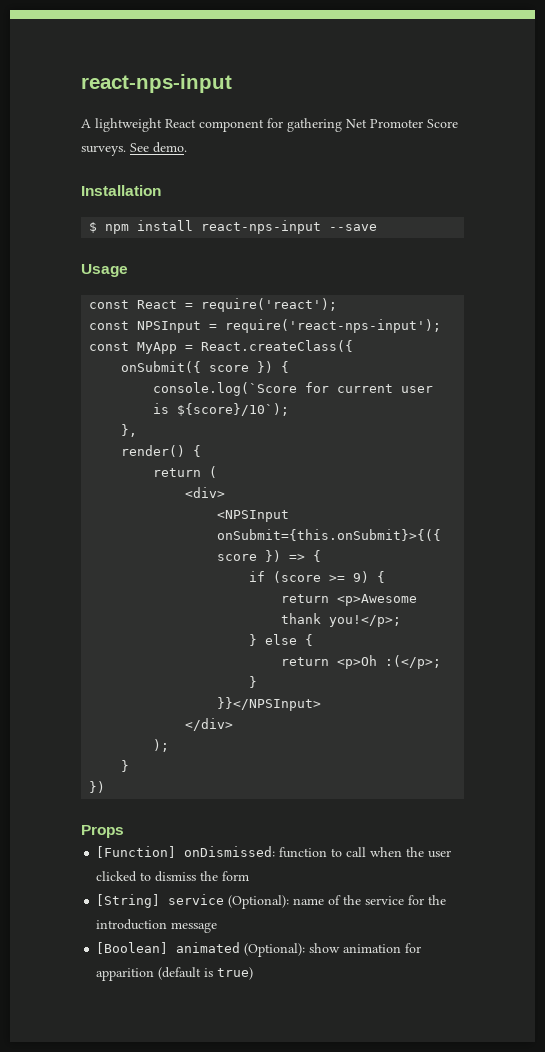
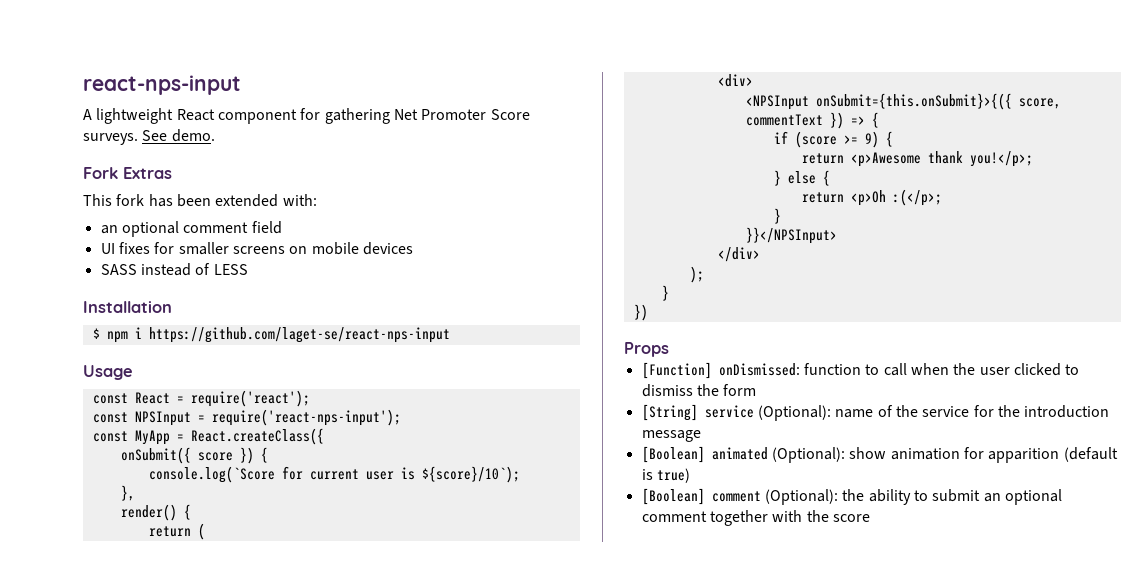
(187, 147) none -> [83,167,172,179] [83,194,317,207] [100,221,282,237] [100,242,413,255] [100,263,248,276] // Fork Extras // This fork has been extended with: // an optional comment field // UI fixes for smaller screens on mobile devices // SASS instead of LESS
[137,220,378,234] install react-nps-input --save -> [134,327,450,343] i https://github.com/laget-se/react-nps-input
[217,554,258,561] score -> [1018,98,1061,109] [745,114,823,126] score, commentText
(254, 973) none -> [641,488,1062,505] [641,510,870,526] // [Boolean] comment (Optional): the ability to submit an optional comment together with the score

